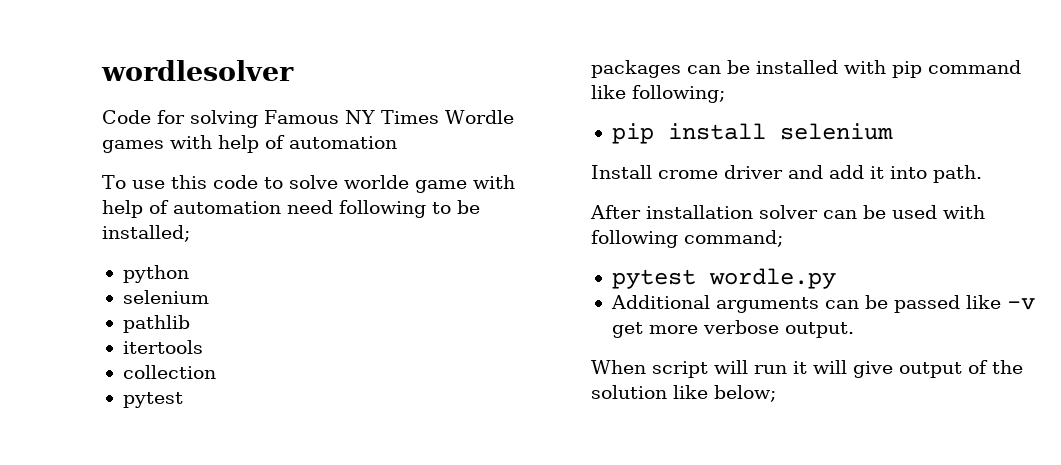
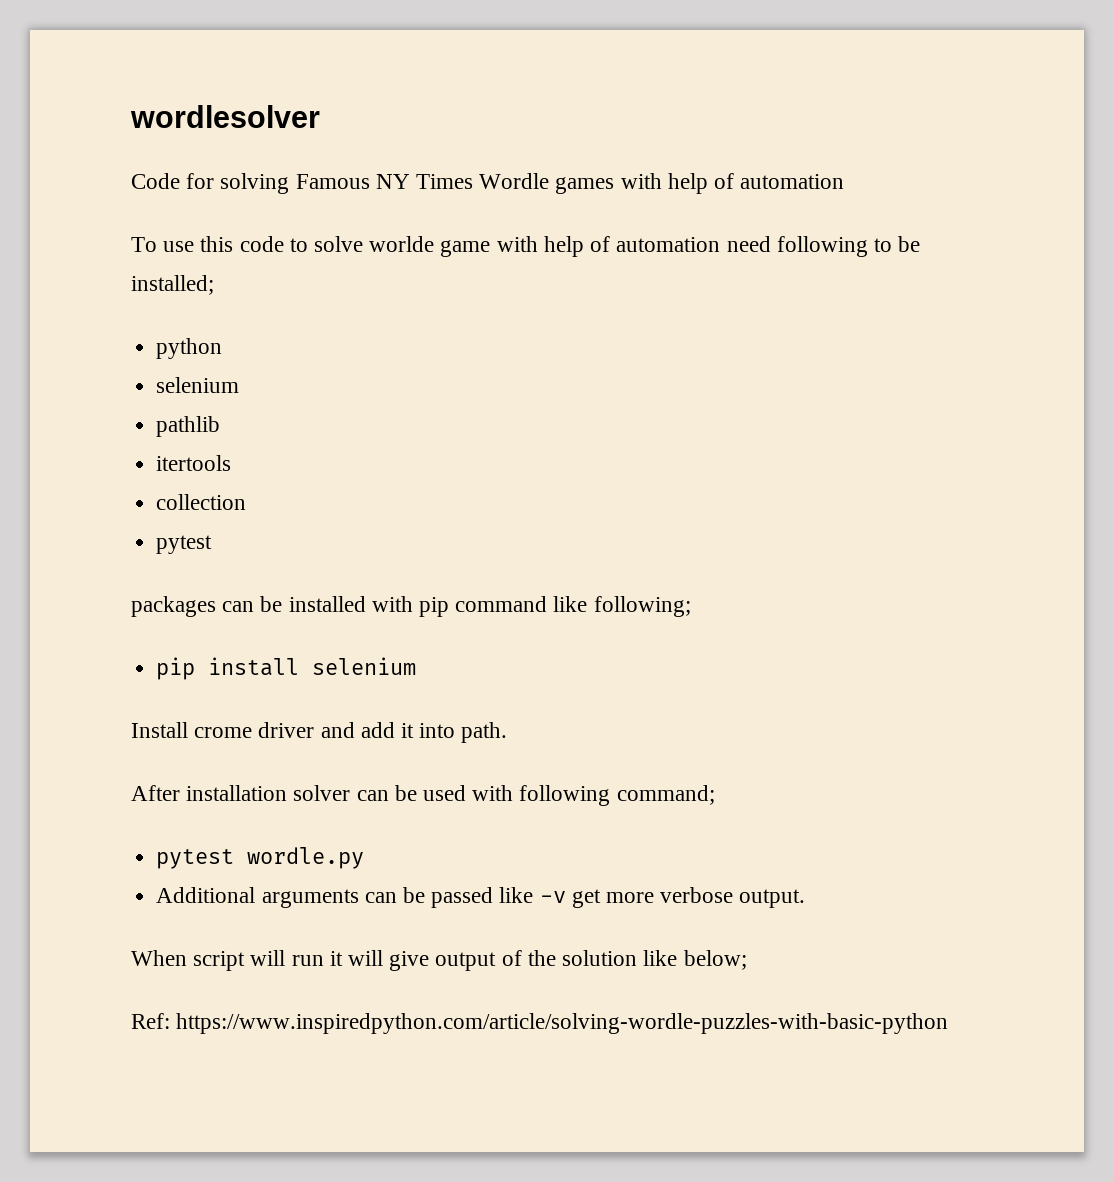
(776, 393) none -> [131,1013,949,1034] // Ref: https://www.inspiredpython.com/article/solving-wordle-puzzles-with-basic-python

